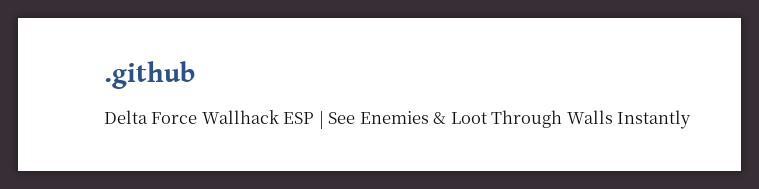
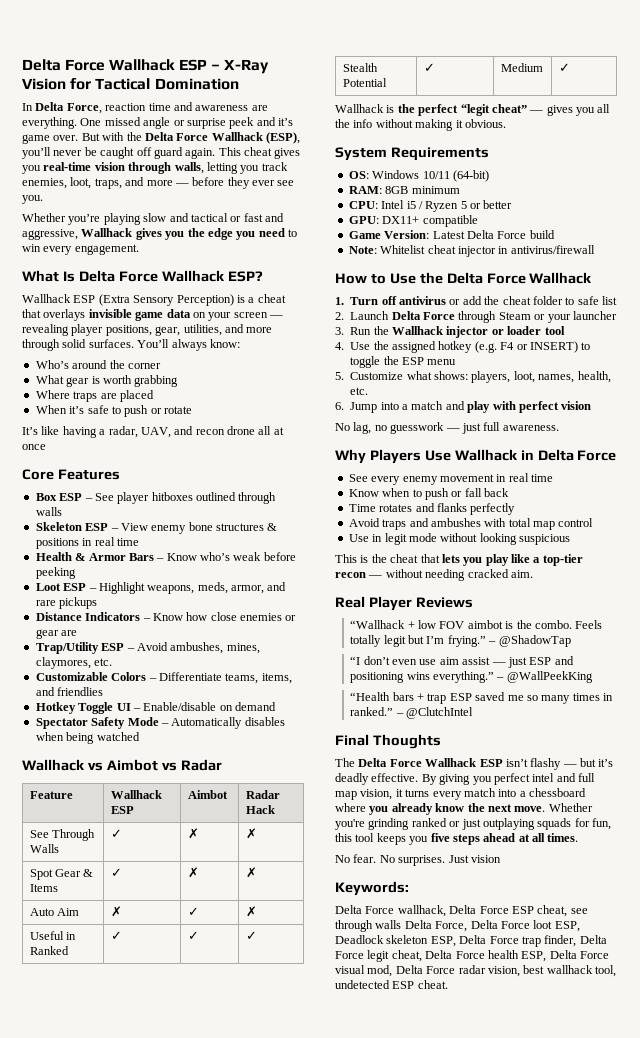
[104,61,195,89] [104,110,692,129] .github // Delta Force Wallhack ESP | See Enemies & Loot Through Walls Instantly -> [22,59,269,74] [22,78,239,90] [22,102,268,114] [22,117,293,129] [22,132,300,144] [22,147,301,159] [22,162,288,174] [22,177,295,189] [22,195,43,204] [22,213,284,225] [22,228,297,240] [22,244,139,255] [22,270,263,282] [22,294,286,306] [22,309,283,321] [22,324,273,336] [22,339,240,351] [35,360,161,369] [35,375,179,387] [35,390,154,402] [35,405,192,417] [22,426,284,438] [22,444,46,450] [22,469,120,480] [35,492,277,504] [35,507,62,516] [35,522,278,534] [35,537,139,549] [35,552,296,561] [35,567,76,579] [35,582,287,594] [35,597,98,609] [35,612,297,621] [35,629,78,639] [35,642,260,654] [35,657,113,669] [35,672,292,684] [35,687,104,696] [35,702,276,714] [35,717,285,729] [35,732,140,744] [22,759,222,771] [29,791,73,799] [110,790,162,799] [110,806,134,814] [187,790,228,799] [245,790,280,799] [245,805,275,814] [29,829,95,841] [29,844,59,853] [110,829,122,838] [187,828,199,839] [245,828,257,839] [29,869,94,880] [29,884,58,892] [110,868,122,877] [187,867,199,878] [245,867,257,878] [29,908,79,916] [110,906,122,917] [187,907,199,916] [245,906,257,917] [29,931,76,940] [29,946,69,955] [110,931,122,940] [187,931,199,940] [245,931,257,940] [342,63,378,72] [342,78,387,87] [423,63,435,72] [500,63,543,72] [558,63,570,72] [335,104,611,116] [335,119,506,131] [335,147,489,161] [348,170,489,182] [348,186,460,194] [348,200,513,212] [348,215,478,227] [348,230,555,239] [348,245,595,257] [335,272,593,284] [335,296,618,305] [335,311,617,323] [335,326,565,338] [335,341,591,353] [350,356,457,368] [335,371,611,383] [350,387,369,395] [335,401,592,413] [335,422,559,434] [335,449,617,464] [348,473,553,485] [348,488,509,500] [348,503,516,515] [348,518,594,530] [348,533,570,545] [335,554,583,566] [335,569,533,581] [335,596,473,611] [350,620,603,629] [350,635,571,647] [350,656,574,668] [350,671,593,683] [350,692,614,704] [350,707,474,719] [335,734,441,749] [335,758,614,770] [335,773,595,785] [335,788,586,800] [335,803,593,815] [335,818,611,830] [335,833,579,845] [335,854,501,866] [335,881,409,896] [335,905,588,917] [335,920,580,932] [335,935,607,947] [335,950,609,962] [335,965,616,977] [335,980,448,989] Delta Force Wallhack ESP – X-Ray Vision for Tactical Domination // In Delta Force, reaction time and awareness are everything. One missed angle or surprise peek and it’s game over. But with the Delta Force Wallhack (ESP), you’ll never be caught off guard again. This cheat gives you real-time vision through walls, letting you track enemies, loot, traps, and more — before they ever see you. // Whether you’re playing slow and tactical or fast and aggressive, Wallhack gives you the edge you need to win every engagement. // What Is Delta Force Wallhack ESP? // Wallhack ESP (Extra Sensory Perception) is a cheat that overlays invisible game data on your screen — revealing player positions, gear, utilities, and more through solid surfaces. You’ll always know: // Who’s around the corner // What gear is worth grabbing // Where traps are placed // When it’s safe to push or rotate // It’s like having a radar, UAV, and recon drone all at once // Core Features // Box ESP – See player hitboxes outlined through walls // Skeleton ESP – View enemy bone structures & positions in real time // Health & Armor Bars – Know who’s weak before peeking // Loot ESP – Highlight weapons, meds, armor, and rare pickups // Distance Indicators – Know how close enemies or gear are // Trap/Utility ESP – Avoid ambushes, mines, claymores, etc. // Customizable Colors – Differentiate teams, items, and friendlies // Hotkey Toggle UI – Enable/disable on demand // Spectator Safety Mode – Automatically disables when being watched // Wallhack vs Aimbot vs Radar // Feature | Wallhack ESP | Aimbot | Radar Hack // See Through Walls | ✓ | ✗ | ✗ // Spot Gear & Items | ✓ | ✗ | ✗ // Auto Aim | ✗ | ✓ | ✗ // Useful in Ranked | ✓ | ✓ | ✓ // Stealth Potential | ✓ | Medium | ✓ // Wallhack is the perfect “legit cheat” — gives you all the info without making it obvious. // System Requirements // OS: Windows 10/11 (64-bit) // RAM: 8GB minimum // CPU: Intel i5 / Ryzen 5 or better // GPU: DX11+ compatible // Game Version: Latest Delta Force build // Note: Whitelist cheat injector in antivirus/firewall // How to Use the Delta Force Wallhack // 1. Turn off antivirus or add the cheat folder to safe list // 2. Launch Delta Force through Steam or your launcher // 3. Run the Wallhack injector or loader tool // 4. Use the assigned hotkey (e.g. F4 or INSERT) to toggle the ESP menu // 5. Customize what shows: players, loot, names, health, etc. // 6. Jump into a match and play with perfect vision // No lag, no guesswork — just full awareness. // Why Players Use Wallhack in Delta Force // See every enemy movement in real time // Know when to push or fall back // Time rotates and flanks perfectly // Avoid traps and ambushes with total map control // Use in legit mode without looking suspicious // This is the cheat that lets you play like a top-tier recon — without needing cracked aim. // Real Player Reviews // “Wallhack + low FOV aimbot is the combo. Feels totally legit but I’m frying.” – @ShadowTap // “I don’t even use aim assist — just ESP and positioning wins everything.” – @WallPeekKing // “Health bars + trap ESP saved me so many times in ranked.” – @ClutchIntel // Final Thoughts // The Delta Force Wallhack ESP isn’t flashy — but it’s deadly effective. By giving you perfect intel and full map vision, it turns every match into a chessboard where you already know the next move. Whether you're grinding ranked or just outplaying squads for fun, this tool keeps you five steps ahead at all times. // No fear. No surprises. Just vision // Keywords: // Delta Force wallhack, Delta Force ESP cheat, see through walls Delta Force, Delta Force loot ESP, Deadlock skeleton ESP, Delta Force trap finder, Delta Force legit cheat, Delta Force health ESP, Delta Force visual mod, Delta Force radar vision, best wallhack tool, undetected ESP cheat.

